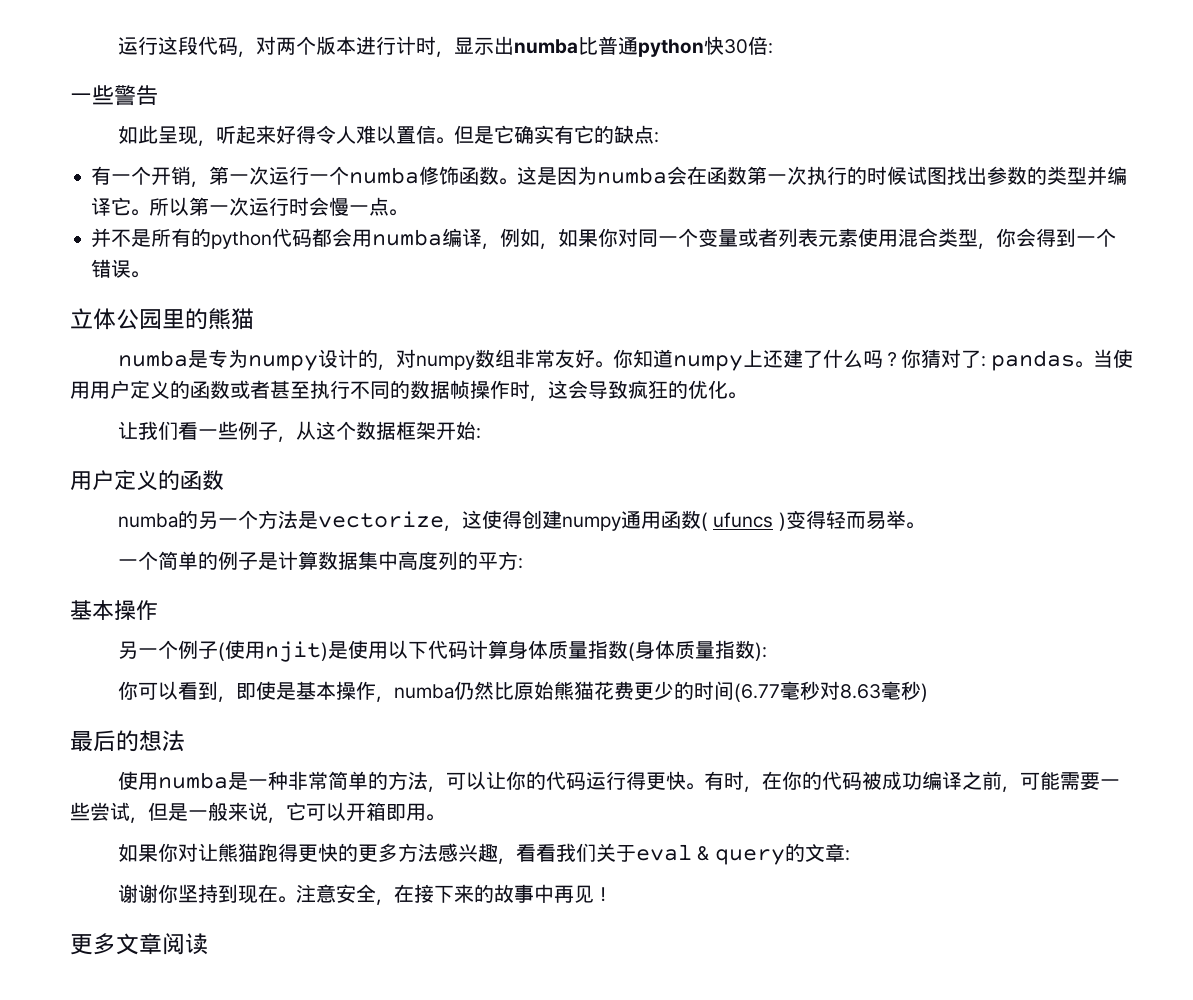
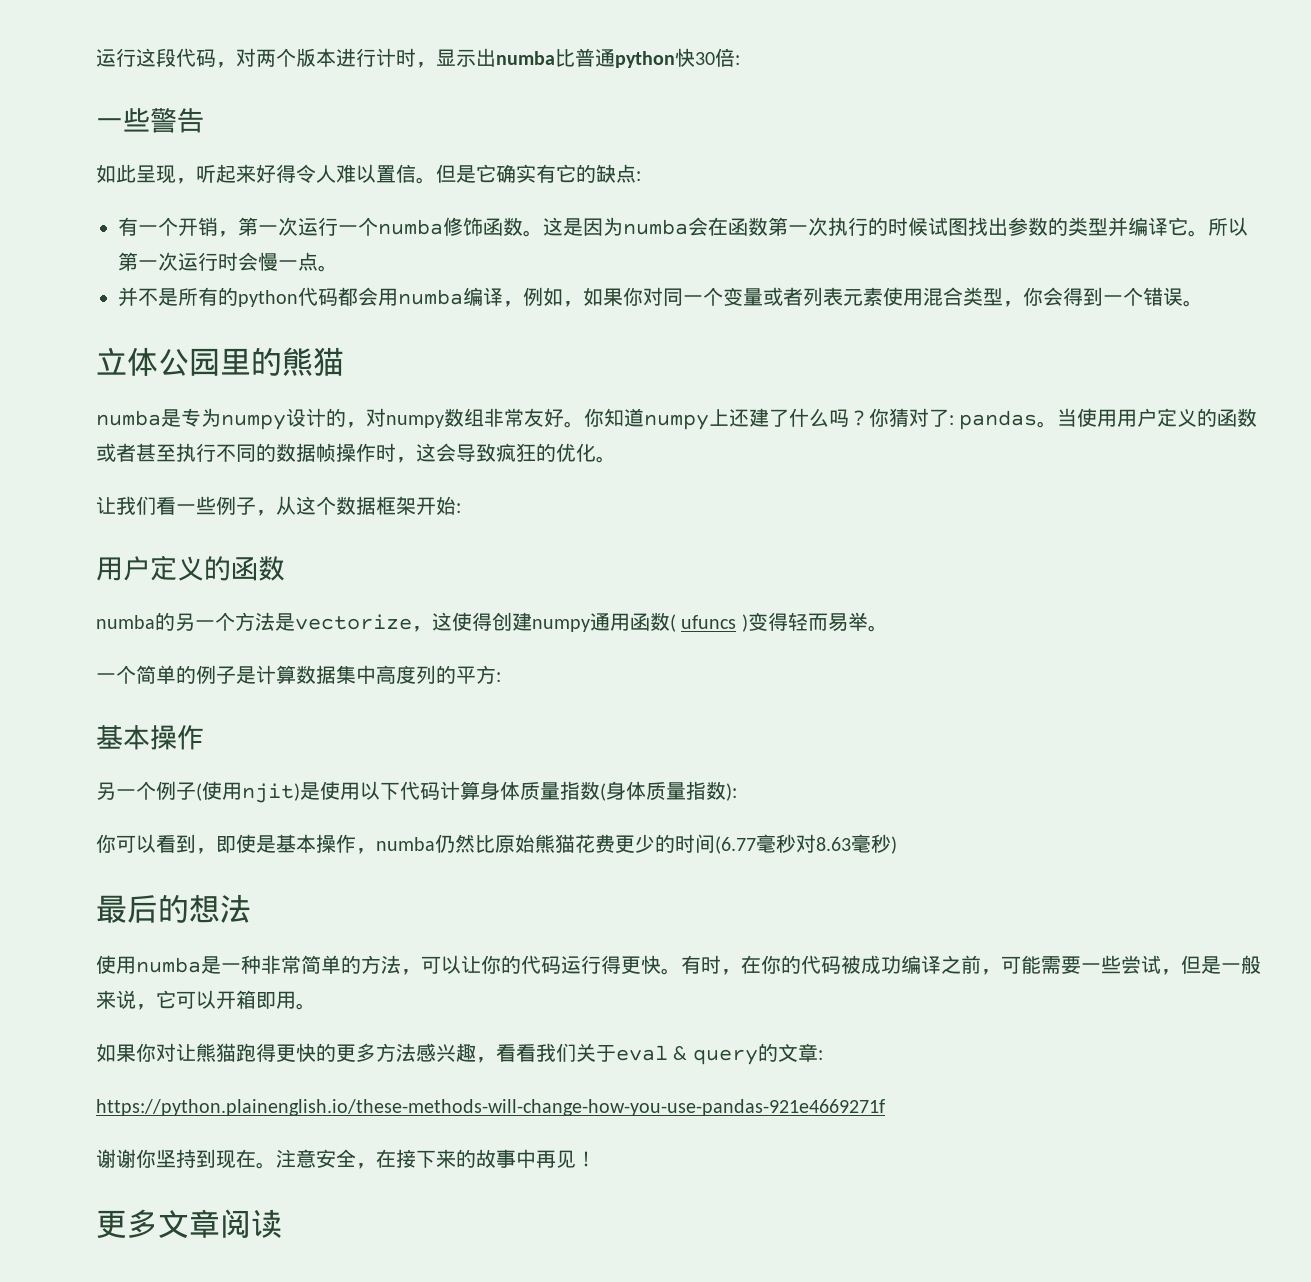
(850, 855) none -> [96,1099,885,1116] // https://python.plainenglish.io/these-methods-will-change-how-you-use-pandas-921e4669271f

